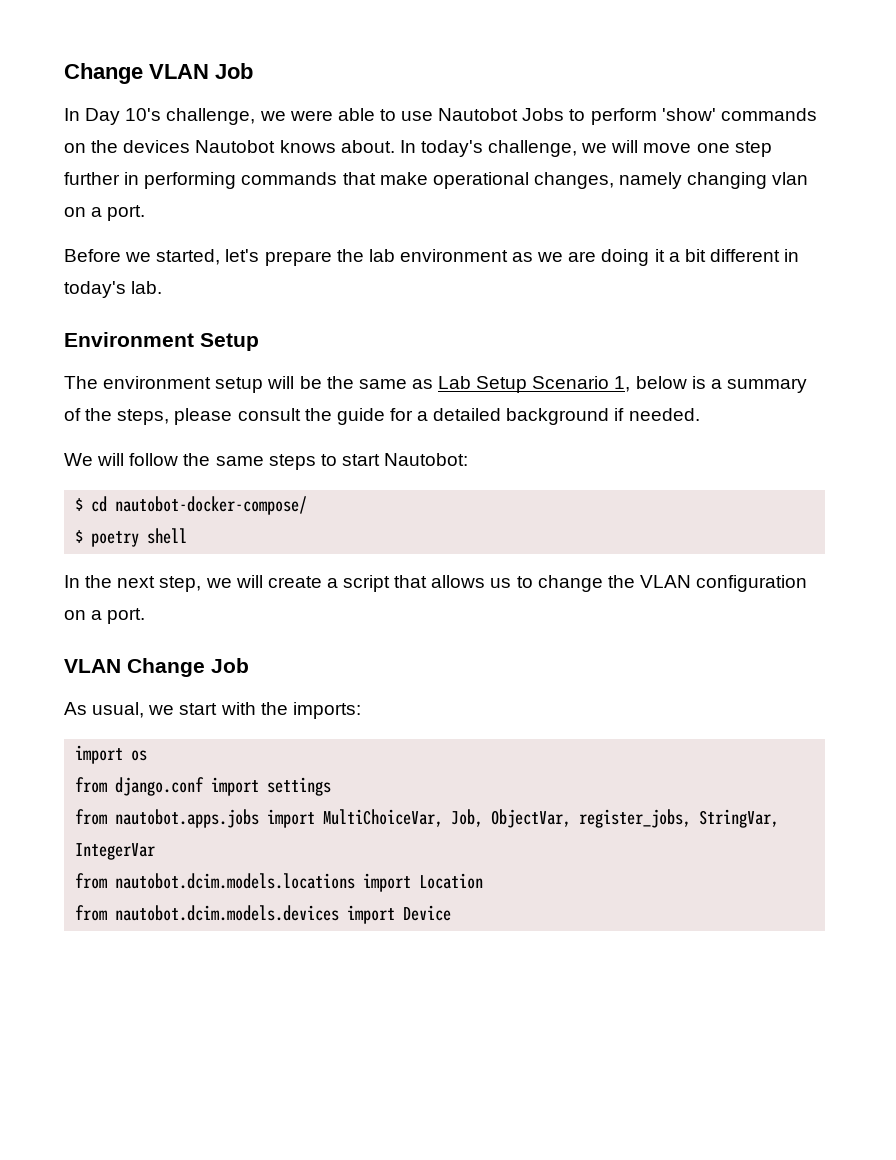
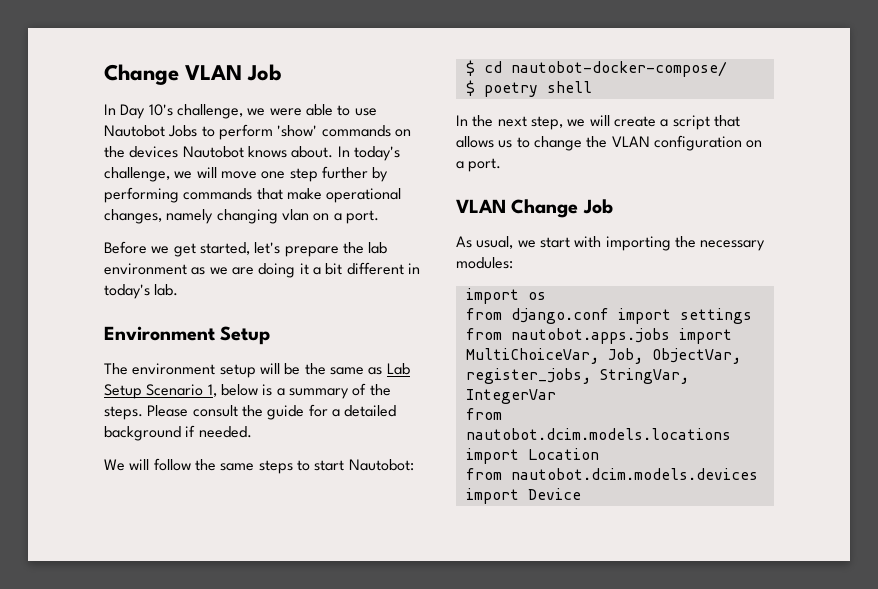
[124,172,140,185] in -> [372,167,389,182] by
(152, 257) none -> [173,243,196,257] get
[117,408,233,425] steps, please -> [104,405,189,420] steps. Please
[260,702,361,719] the imports: -> [605,236,766,251] [456,257,513,269] importing the necessary modules:

